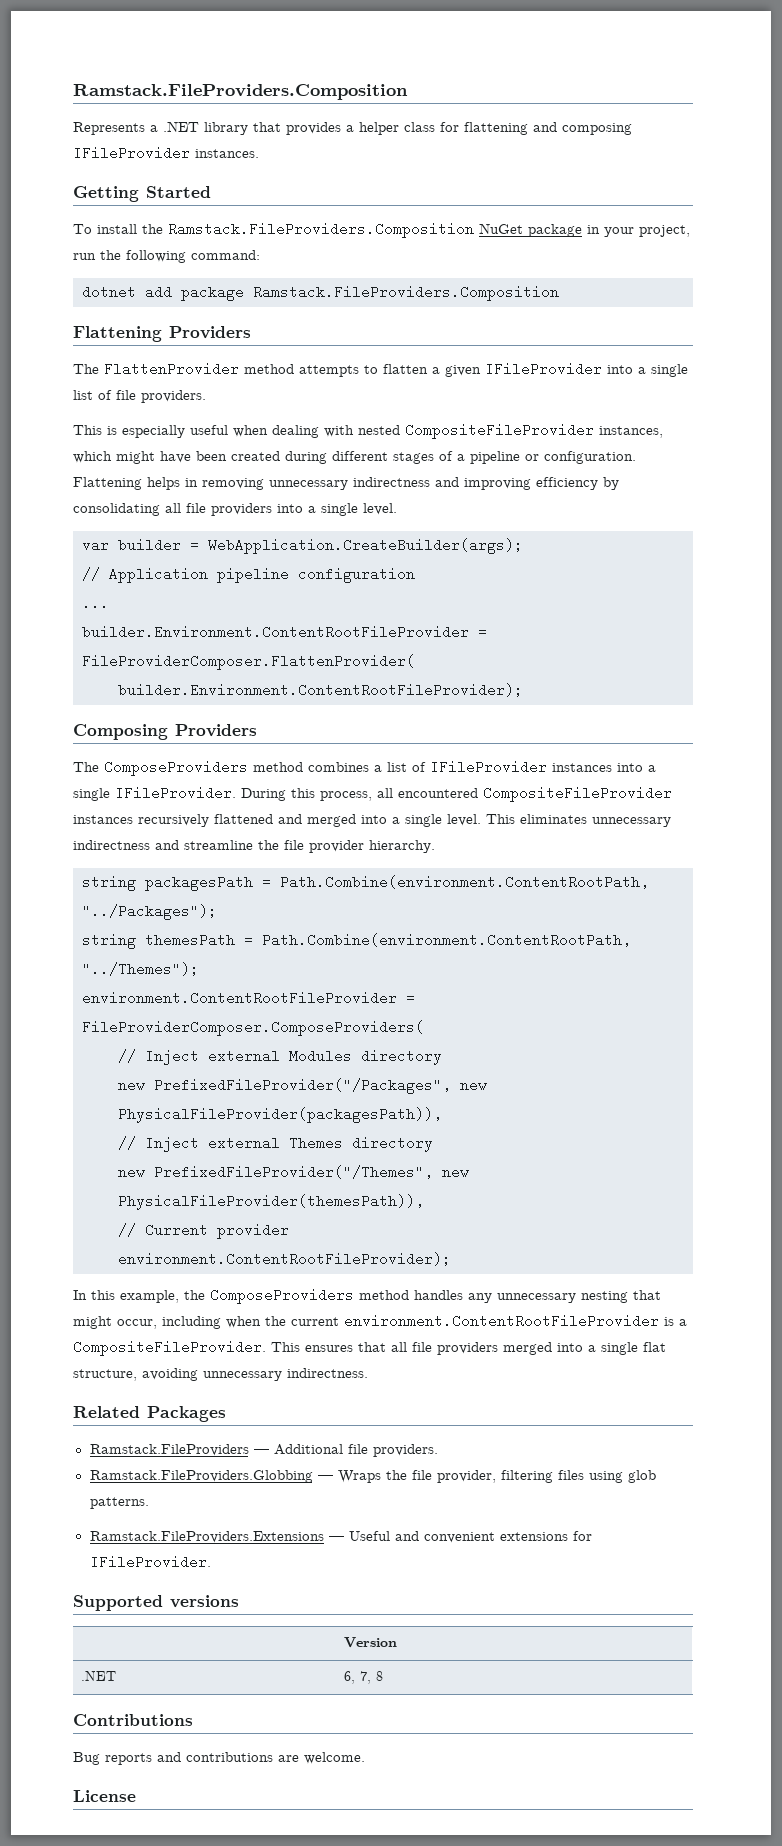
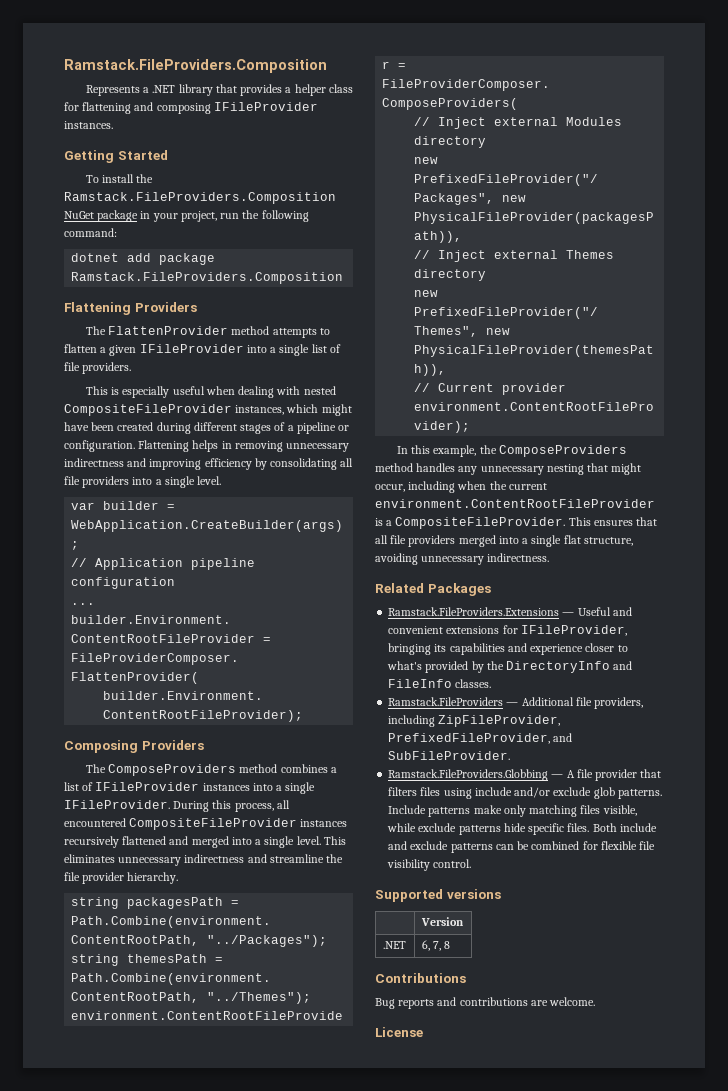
[89,1444,438,1457] [89,1470,656,1483] [89,1497,149,1509] // Ramstack.FileProviders — Additional file providers. // Ramstack.FileProviders.Globbing — Wraps the file provider, filtering files using glob patterns. -> (491, 589) none
[89,1555,211,1569] IFileProvider. -> [520,625,627,636] [388,643,628,655] [387,661,633,673] [388,679,492,688] [388,697,644,709] [388,715,561,727] [388,733,573,744] [388,751,511,760] [388,769,662,781] [388,787,662,799] [388,805,637,817] [387,823,657,835] [388,841,656,853] [387,859,472,871] IFileProvider, bringing its capabilities and experience closer to what's provided by the DirectoryInfo and FileInfo classes. // Ramstack.FileProviders — Additional file providers, including ZipFileProvider, PrefixedFileProvider, and SubFileProvider. // Ramstack.FileProviders.Globbing — A file provider that filters files using include and/or exclude glob patterns. Include patterns make only matching files visible, while exclude patterns hide specific files. Both include and exclude patterns can be combined for flexible file visibility control.

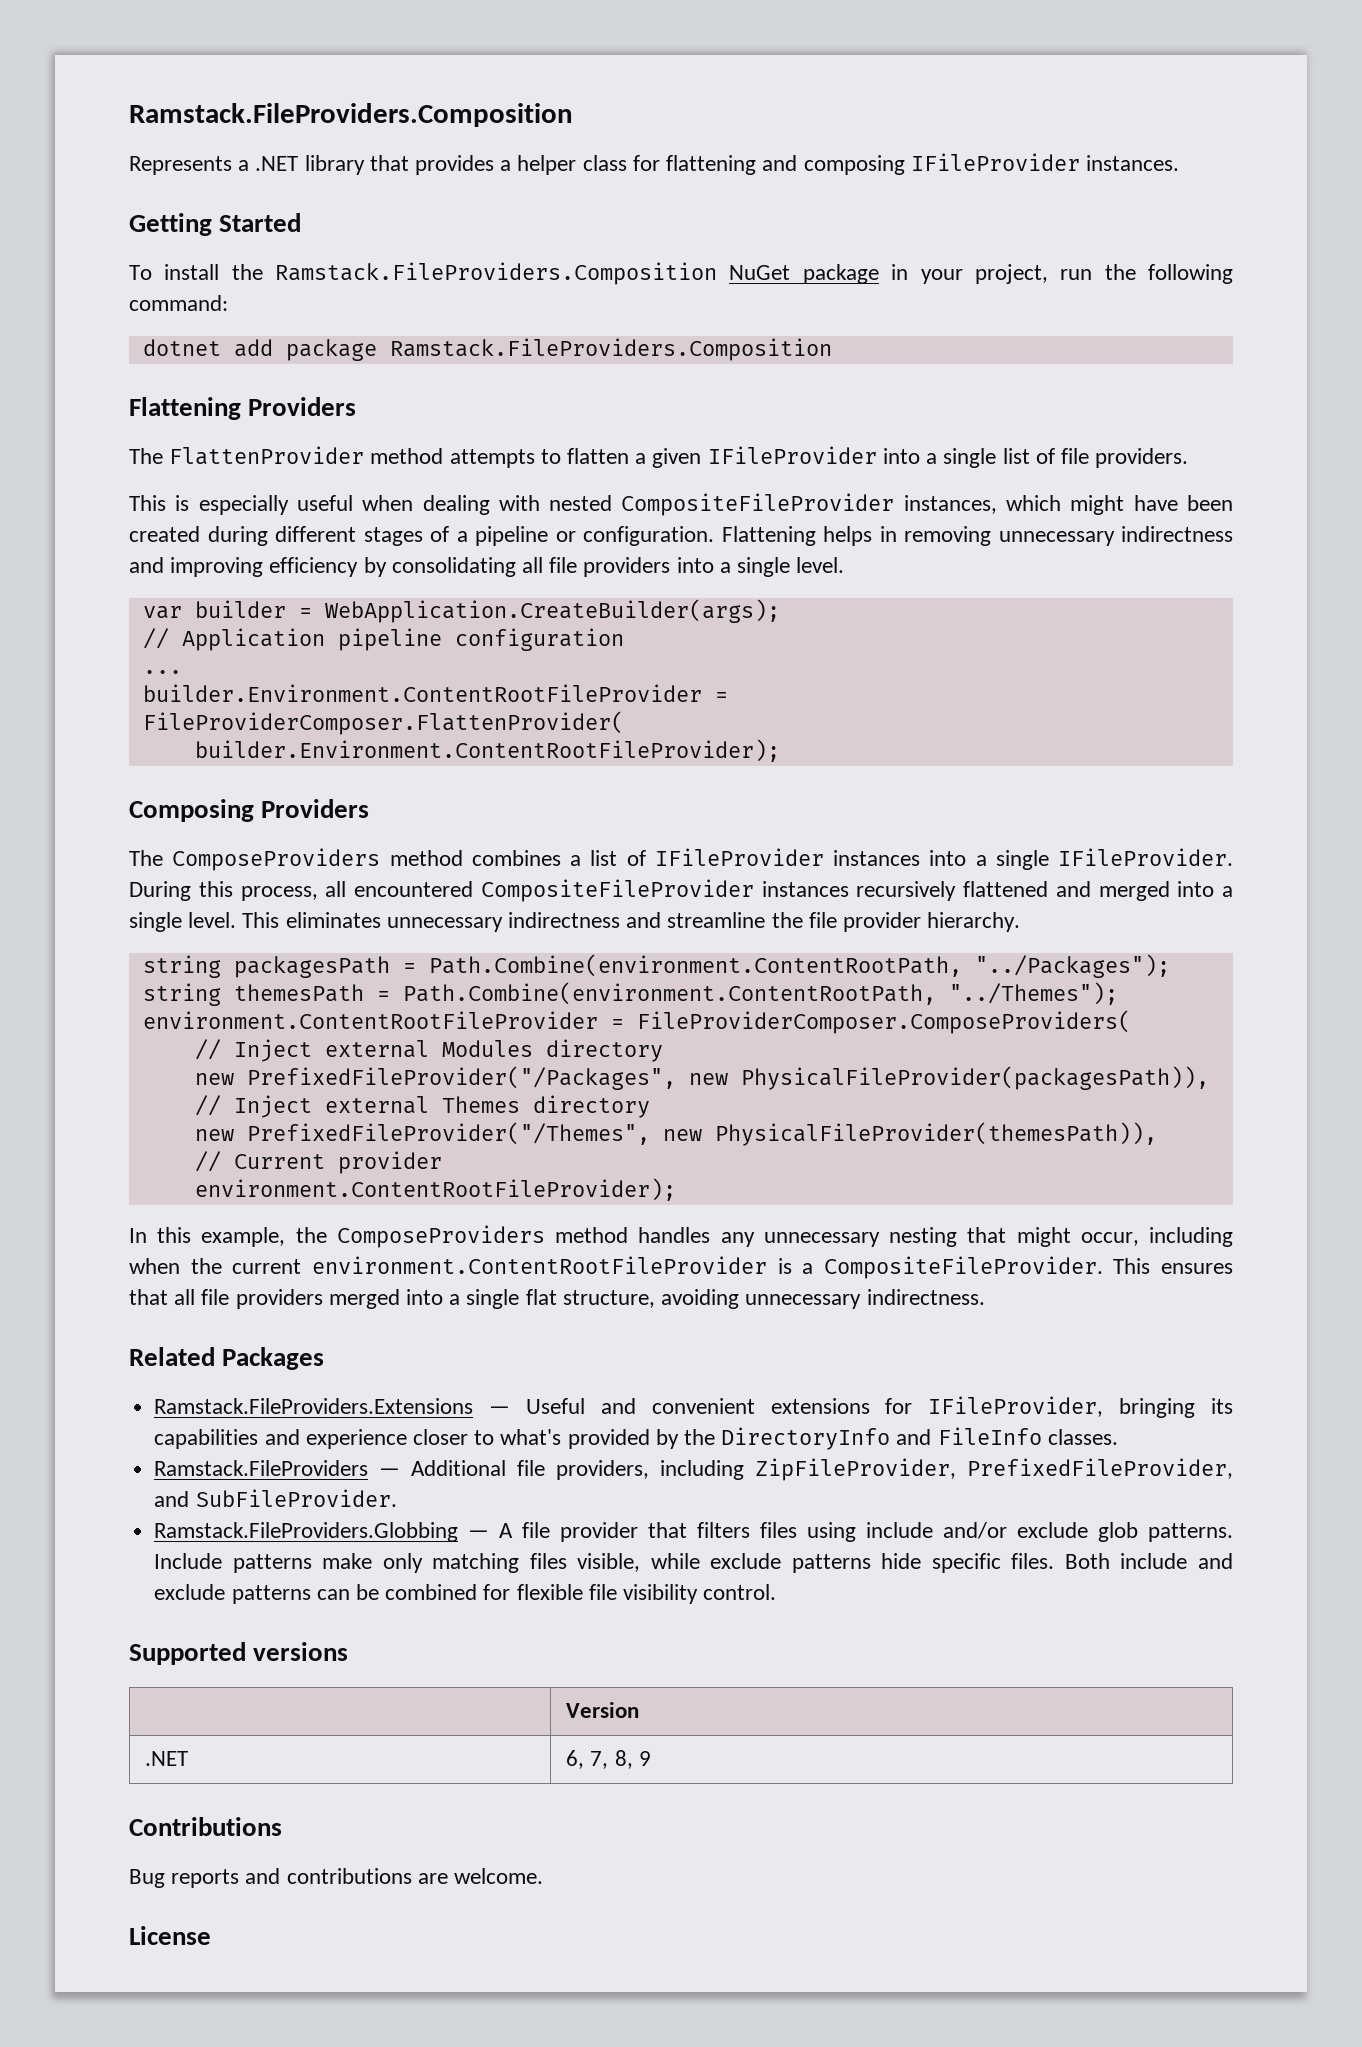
[444,941,451,949] 8 -> [614,1750,651,1769] 8, 9

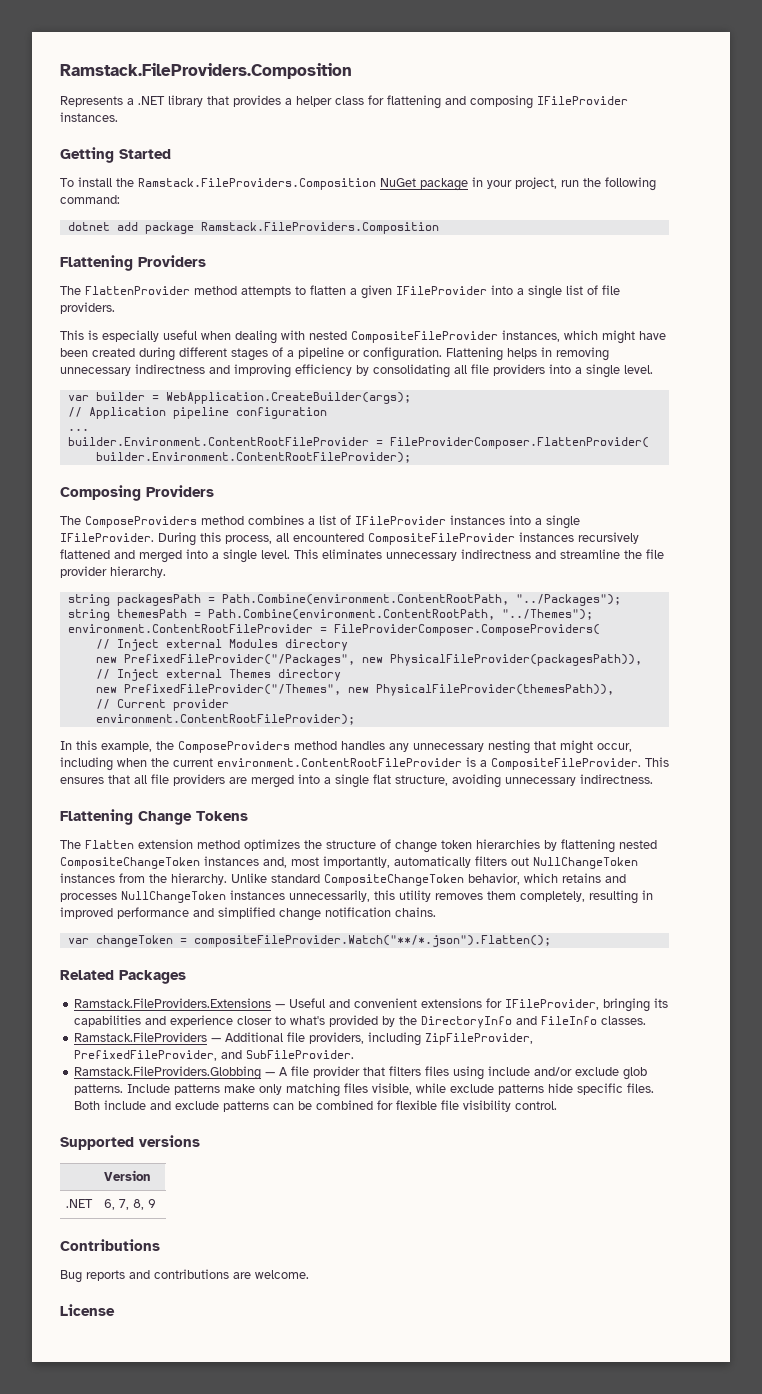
(323, 1299) none -> [229,777,247,784] are
(985, 1297) none -> [60,809,248,825] [60,839,657,853] [60,856,638,869] [60,873,626,886] [60,890,653,904] [60,907,436,921] [67,935,551,947] // Flattening Change Tokens // The Flatten extension method optimizes the structure of change token hierarchies by flattening nested CompositeChangeToken instances and, most importantly, automatically filters out NullChangeToken instances from the hierarchy. Unlike standard CompositeChangeToken behavior, which retains and processes NullChangeToken instances unnecessarily, this utility removes them completely, resulting in improved performance and simplified change notification chains. // var changeToken = compositeFileProvider.Watch("**/*.json").Flatten();

